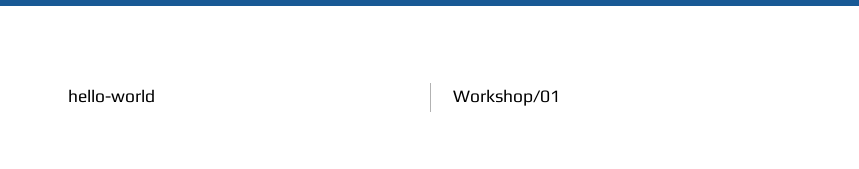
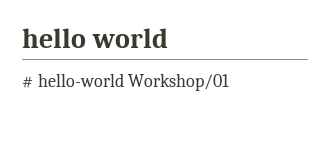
(68, 96) none -> [22,28,169,48] [22,76,33,88] hello world // #
(155, 96) // -> (124, 80) none

